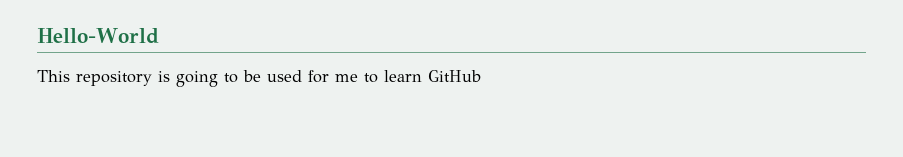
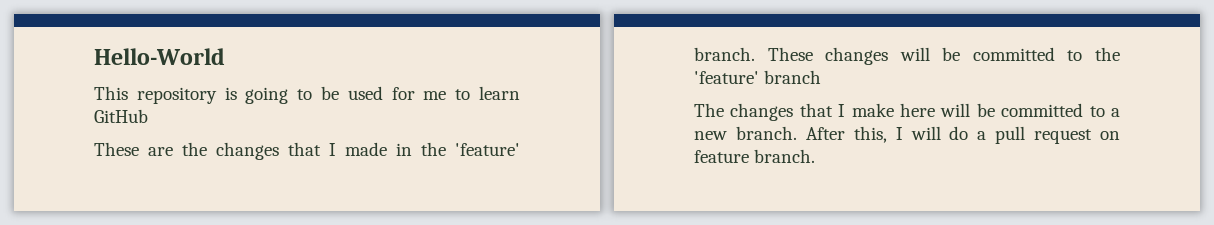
(481, 76) none -> [94,142,520,160] [694,47,1120,65] [694,70,822,84] [694,103,1120,121] [694,126,1120,144] [694,149,816,163] // These are the changes that I made in the 'feature' branch. These changes will be committed to the 'feature' branch // The changes that I make here will be committed to a new branch. After this, I will do a pull request on feature branch.

